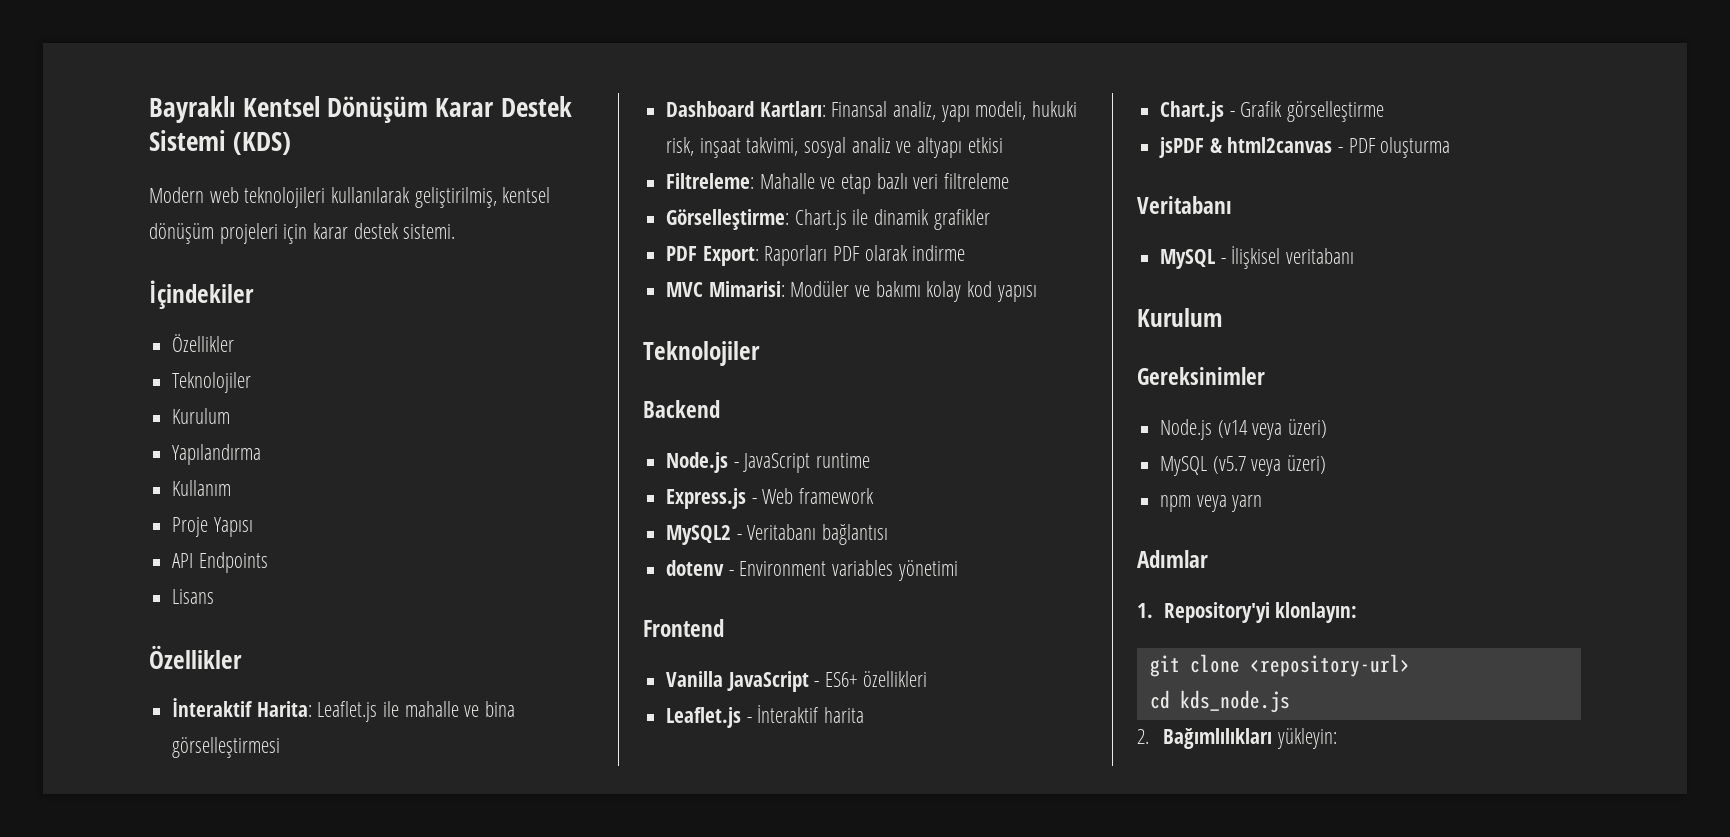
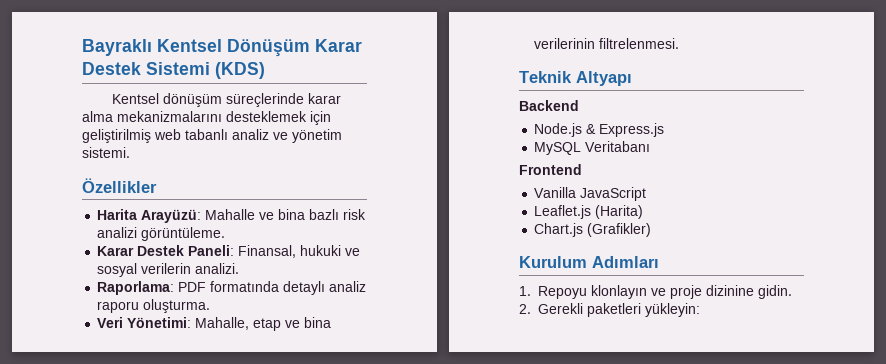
[149,187,551,208] [149,223,399,244] Modern web teknolojileri kullanılarak geliştirilmiş, kentsel dönüşüm projeleri için karar destek -> [111,93,341,107] [82,111,331,125] [82,129,342,143] Kentsel dönüşüm süreçlerinde karar alma mekanizmalarını desteklemek için geliştirilmiş web tabanlı analiz ve yönetim
[149,280,254,309] [172,334,235,352] [172,372,252,393] [172,408,231,424] [172,444,262,465] [172,480,232,496] [172,517,253,537] [172,552,268,573] [172,589,215,604] [149,645,242,669] [172,698,516,722] [172,737,281,758] [666,101,1078,122] [666,137,1003,158] [666,173,1010,194] [666,209,990,230] [666,245,966,266] [666,281,1037,302] [643,341,760,366] [643,400,720,418] [666,452,871,473] [666,488,875,509] [666,524,889,545] [666,560,958,581] [643,619,724,637] [666,671,927,692] [666,705,865,728] [1160,101,1385,122] [1159,137,1451,158] [1137,196,1232,214] [1160,246,1355,269] [1137,308,1222,327] [1137,367,1265,385] [1160,419,1328,440] [1160,455,1327,476] [1160,495,1263,512] [1137,550,1208,568] [1137,602,1358,623] [1149,654,1410,677] [1149,690,1290,713] // İçindekiler // Özellikler // Teknolojiler // Kurulum // Yapılandırma // Kullanım // Proje Yapısı // API Endpoints // Lisans // Özellikler // İnteraktif Harita: Leaflet.js ile mahalle ve bina görselleştirmesi // Dashboard Kartları: Finansal analiz, yapı modeli, hukuki risk, inşaat takvimi, sosyal analiz ve altyapı etkisi // Filtreleme: Mahalle ve etap bazlı veri filtreleme // Görselleştirme: Chart.js ile dinamik grafikler // PDF Export: Raporları PDF olarak indirme // MVC Mimarisi: Modüler ve bakımı kolay kod yapısı // Teknolojiler // Backend // Node.js - JavaScript runtime // Express.js - Web framework // MySQL2 - Veritabanı bağlantısı // dotenv - Environment variables yönetimi // Frontend // Vanilla JavaScript - ES6+ özellikleri // Leaflet.js - İnteraktif harita // Chart.js - Grafik görselleştirme // jsPDF & html2canvas - PDF oluşturma // Veritabanı // MySQL - İlişkisel veritabanı // Kurulum // Gereksinimler // Node.js (v14 veya üzeri) // MySQL (v5.7 veya üzeri) // npm veya yarn // Adımlar // 1. Repository'yi klonlayın: // git clone <repository-url> // cd kds_node.js -> [82,178,157,193] [97,209,367,223] [97,227,226,241] [97,245,361,258] [97,263,240,277] [97,281,367,295] [97,299,211,313] [97,317,332,331] [534,38,680,49] [519,71,632,86] [519,100,579,111] [534,123,665,137] [534,141,651,155] [519,164,582,175] [534,187,647,201] [534,205,644,219] [534,223,652,237] [519,256,659,268] [519,285,792,299] // Özellikler // Harita Arayüzü: Mahalle ve bina bazlı risk analizi görüntüleme. // Karar Destek Paneli: Finansal, hukuki ve sosyal verilerin analizi. // Raporlama: PDF formatında detaylı analiz raporu oluşturma. // Veri Yönetimi: Mahalle, etap ve bina verilerinin filtrelenmesi. // Teknik Altyapı // Backend // Node.js & Express.js // MySQL Veritabanı // Frontend // Vanilla JavaScript // Leaflet.js (Harita) // Chart.js (Grafikler) // Kurulum Adımları // 1. Repoyu klonlayın ve proje dizinine gidin.
[1162,728,1272,749] Bağımlılıkları -> [538,303,641,317] Gerekli paketleri

